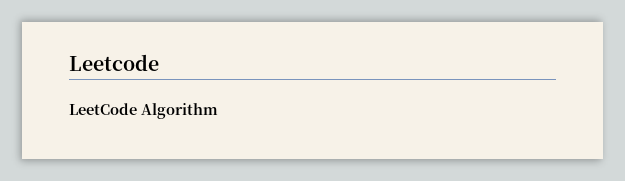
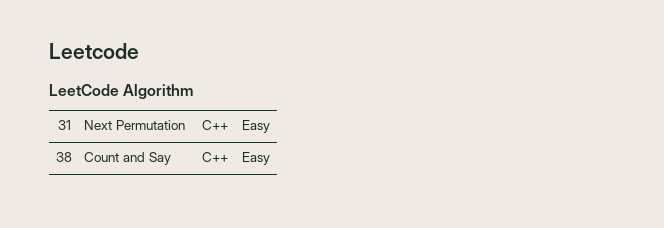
(218, 111) none -> [57,120,71,130] [84,120,186,130] [201,120,228,130] [241,120,270,133] [56,152,72,162] [84,152,171,165] [201,152,228,162] [241,152,270,165] // 31 | Next Permutation | C++ | Easy // 38 | Count and Say | C++ | Easy

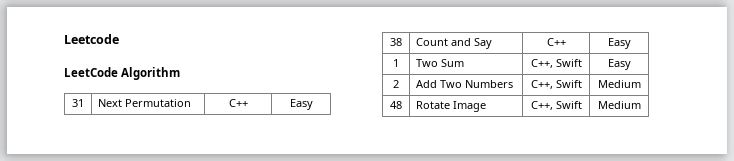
(270, 158) none -> [393,59,399,67] [416,59,465,67] [530,59,582,68] [607,59,631,70] [393,80,399,88] [416,80,514,88] [530,80,582,89] [597,80,641,88] [390,101,402,109] [416,101,487,112] [530,101,582,110] [597,101,641,109] // 1 | Two Sum | C++, Swift | Easy // 2 | Add Two Numbers | C++, Swift | Medium // 48 | Rotate Image | C++, Swift | Medium

